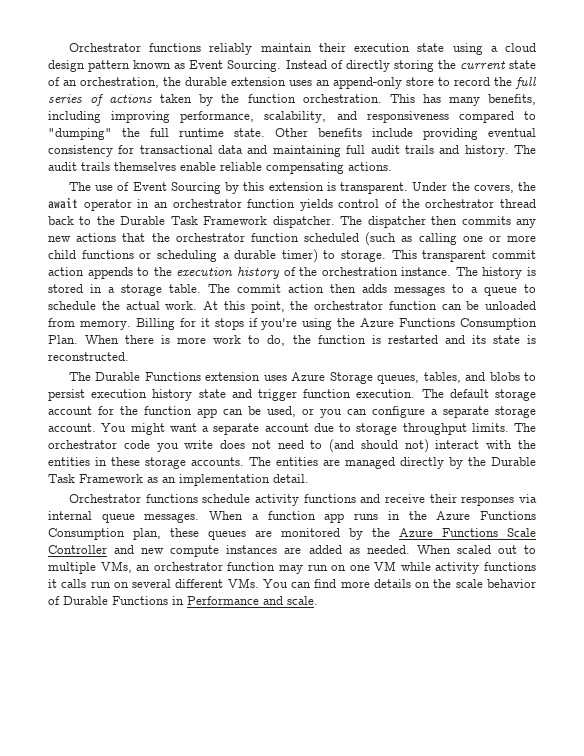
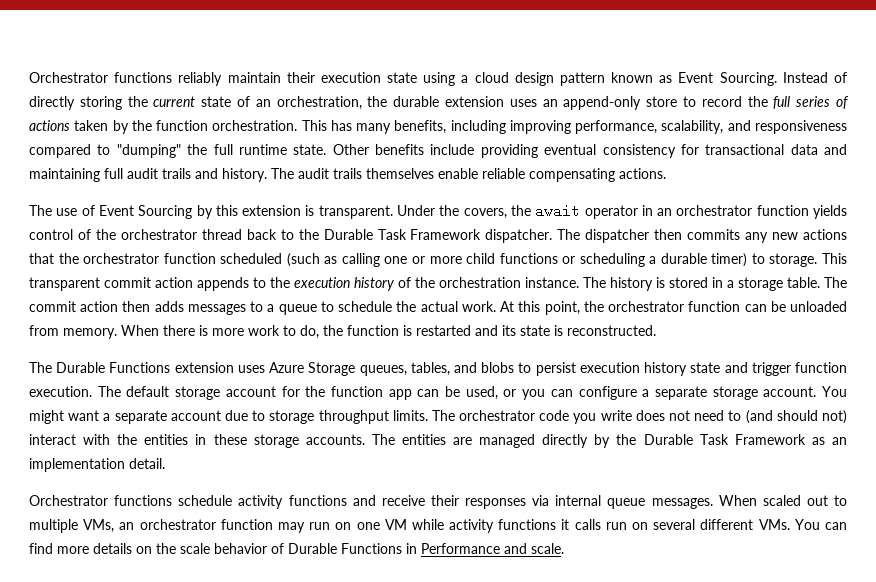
[135,318,537,330] [48,335,78,344] Billing for it stops if you're using the Azure Functions Consumption Plan. -> (117, 333) none
[251,511,537,523] [48,528,536,540] [48,545,451,557] a function app runs in the Azure Functions Consumption plan, these queues are monitored by the Azure Functions Scale Controller and new compute instances are added as needed. When -> (757, 500) none

